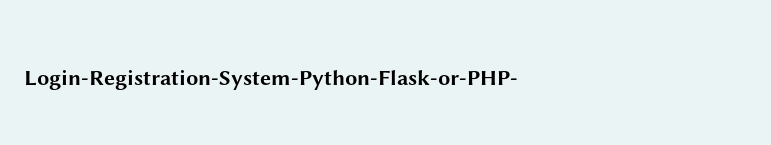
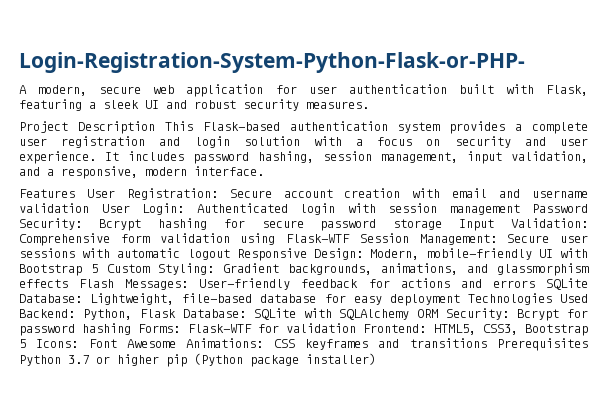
(518, 79) none -> [19,84,589,97] [19,99,369,111] [19,121,588,134] [19,136,588,148] [19,151,588,164] [19,166,264,179] [19,188,589,200] [19,203,588,215] [19,218,588,231] [19,233,588,246] [19,248,588,261] [19,263,589,276] [19,278,588,290] [19,293,588,306] [19,308,588,321] [19,323,588,336] [19,338,588,351] [19,353,376,367] // A modern, secure web application for user authentication built with Flask, featuring a sleek UI and robust security measures. // Project Description This Flask-based authentication system provides a complete user registration and login solution with a focus on security and user experience. It includes password hashing, session management, input validation, and a responsive, modern interface. // Features User Registration: Secure account creation with email and username validation User Login: Authenticated login with session management Password Security: Bcrypt hashing for secure password storage Input Validation: Comprehensive form validation using Flask-WTF Session Management: Secure user sessions with automatic logout Responsive Design: Modern, mobile-friendly UI with Bootstrap 5 Custom Styling: Gradient backgrounds, animations, and glassmorphism effects Flash Messages: User-friendly feedback for actions and errors SQLite Database: Lightweight, file-based database for easy deployment Technologies Used Backend: Python, Flask Database: SQLite with SQLAlchemy ORM Security: Bcrypt for password hashing Forms: Flask-WTF for validation Frontend: HTML5, CSS3, Bootstrap 5 Icons: Font Awesome Animations: CSS keyframes and transitions Prerequisites Python 3.7 or higher pip (Python package installer)

